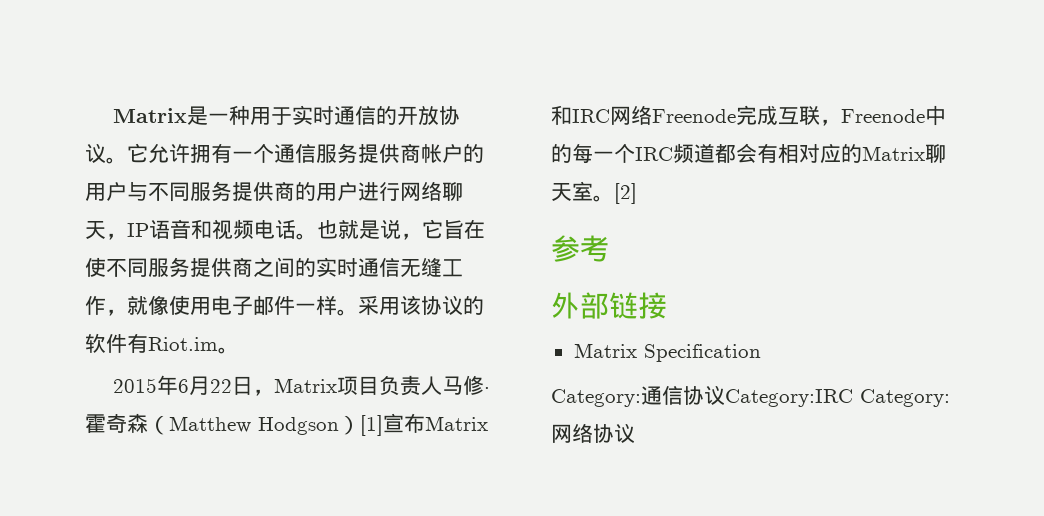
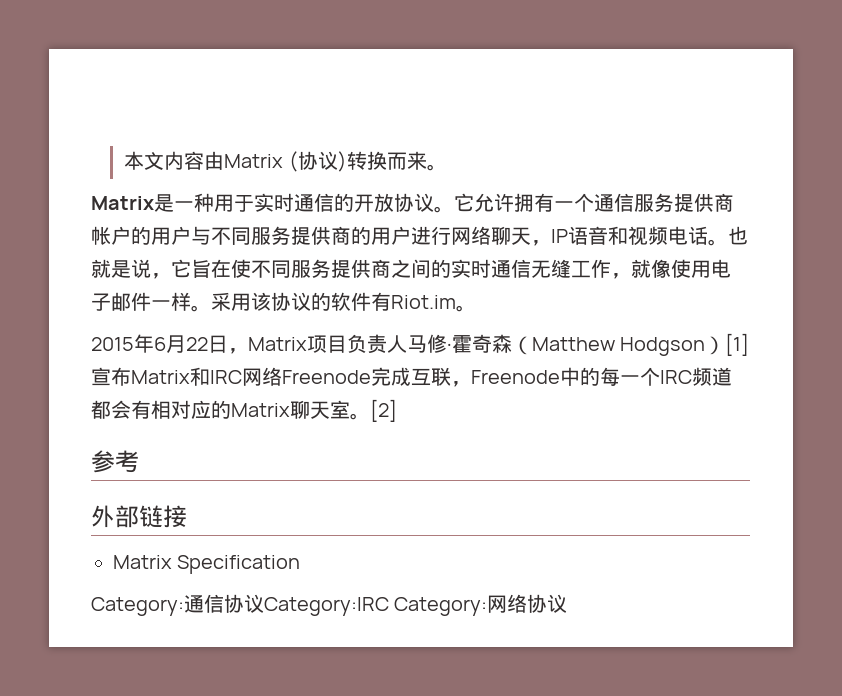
(113, 115) none -> [124,151,447,172] 本文内容由Matrix (协议)转换而来。 //

